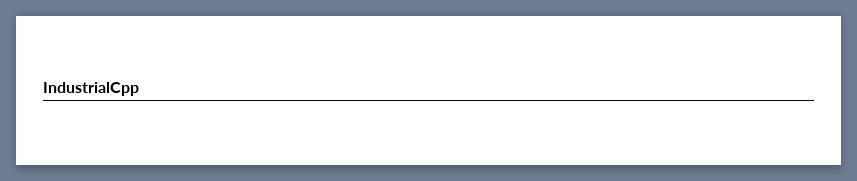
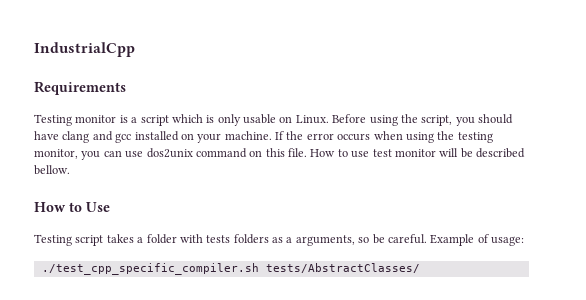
(139, 89) none -> [34,81,126,95] [34,114,513,126] [34,131,493,143] [34,148,525,160] [34,165,70,175] [34,202,110,212] [34,234,524,246] [41,263,420,275] // Requirements // Testing monitor is a script which is only usable on Linux. Before using the script, you should have clang and gcc installed on your machine. If the error occurs when using the testing monitor, you can use dos2unix command on this file. How to use test monitor will be described bellow. // How to Use // Testing script takes a folder with tests folders as a arguments, so be careful. Example of usage: // ./test_cpp_specific_compiler.sh tests/AbstractClasses/

